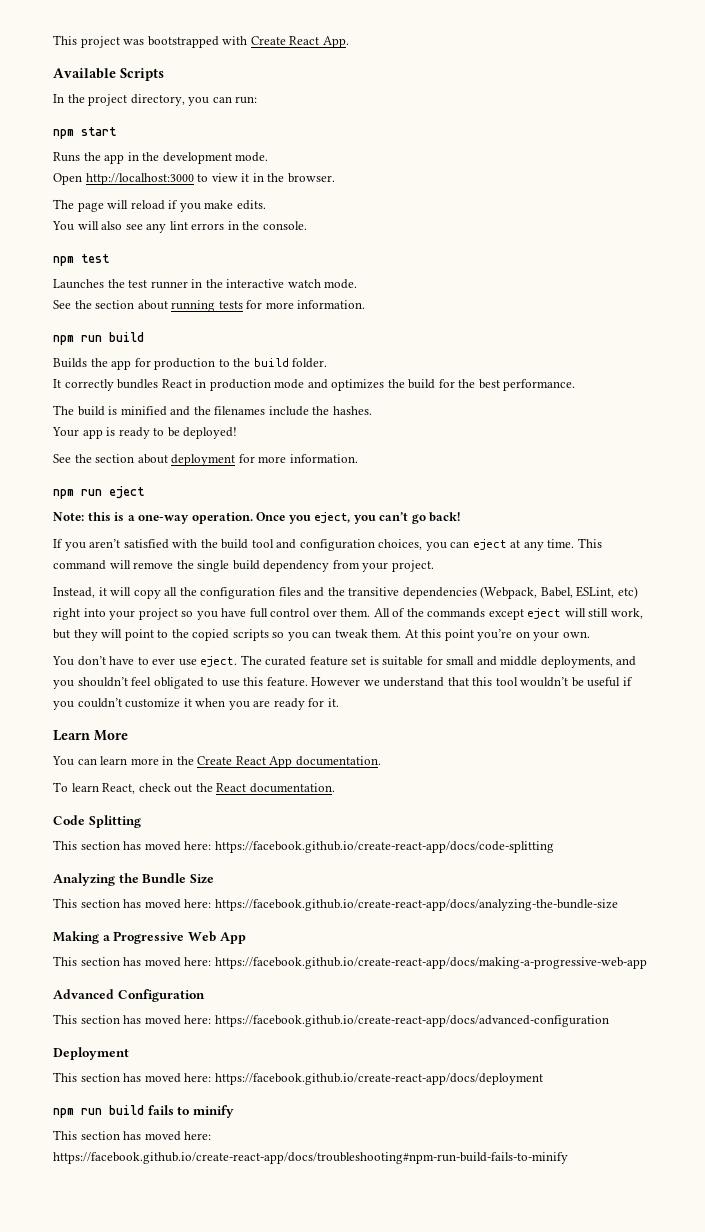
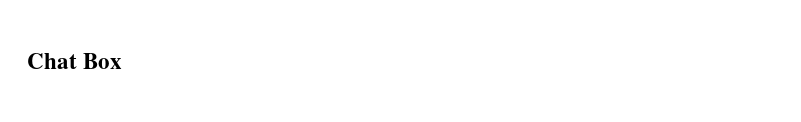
[53,35,349,48] [53,68,164,81] [53,94,258,106] [53,127,116,139] [53,152,269,164] [53,173,335,185] [53,199,266,212] [52,221,307,233] [53,254,109,266] [53,279,358,289] [53,300,366,312] [53,332,144,345] [53,358,328,370] [53,379,576,391] [53,405,372,416] [52,427,238,439] [53,454,358,466] [53,486,144,499] [53,512,461,524] [53,538,602,551] [53,560,434,572] [53,586,638,599] [53,608,643,620] [53,629,590,641] [52,655,637,668] [53,677,633,689] [53,698,339,710] [53,730,128,741] [52,756,381,768] [53,782,335,794] [53,815,141,828] [53,840,554,853] [53,873,214,886] [53,898,618,911] [53,931,246,944] [53,956,647,969] [53,989,205,1002] [53,1014,609,1027] [53,1047,129,1060] [53,1072,543,1085] [53,1105,234,1118] [53,1130,212,1141] [53,1152,568,1164] This project was bootstrapped with Create React App. // Available Scripts // In the project directory, you can run: // npm start // Runs the app in the development mode. // Open http://localhost:3000 to view it in the browser. // The page will reload if you make edits. // You will also see any lint errors in the console. // npm test // Launches the test runner in the interactive watch mode. // See the section about running tests for more information. // npm run build // Builds the app for production to the build folder. // It correctly bundles React in production mode and optimizes the build for the best performance. // The build is minified and the filenames include the hashes. // Your app is ready to be deployed! // See the section about deployment for more information. // npm run eject // Note: this is a one-way operation. Once you eject, you can’t go back! // If you aren’t satisfied with the build tool and configuration choices, you can eject at any time. This command will remove the single build dependency from your project. // Instead, it will copy all the configuration files and the transitive dependencies (Webpack, Babel, ESLint, etc) right into your project so you have full control over them. All of the commands except eject will still work, but they will point to the copied scripts so you can tweak them. At this point you’re on your own. // You don’t have to ever use eject. The curated feature set is suitable for small and middle deployments, and you shouldn’t feel obligated to use this feature. However we understand that this tool wouldn’t be useful if you couldn’t customize it when you are ready for it. // Learn More // You can learn more in the Create React App documentation. // To learn React, check out the React documentation. // Code Splitting // This section has moved here: https://facebook.github.io/create-react-app/docs/code-splitting // Analyzing the Bundle Size // This section has moved here: https://facebook.github.io/create-react-app/docs/analyzing-the-bundle-size // Making a Progressive Web App // This section has moved here: https://facebook.github.io/create-react-app/docs/making-a-progressive-web-app // Advanced Configuration // This section has moved here: https://facebook.github.io/create-react-app/docs/advanced-configuration // Deployment // This section has moved here: https://facebook.github.io/create-react-app/docs/deployment // npm run build fails to minify // This section has moved here: https://facebook.github.io/create-react-app/docs/troubleshooting#npm-run-build-fails-to-minify -> [27,53,123,69] Chat Box

